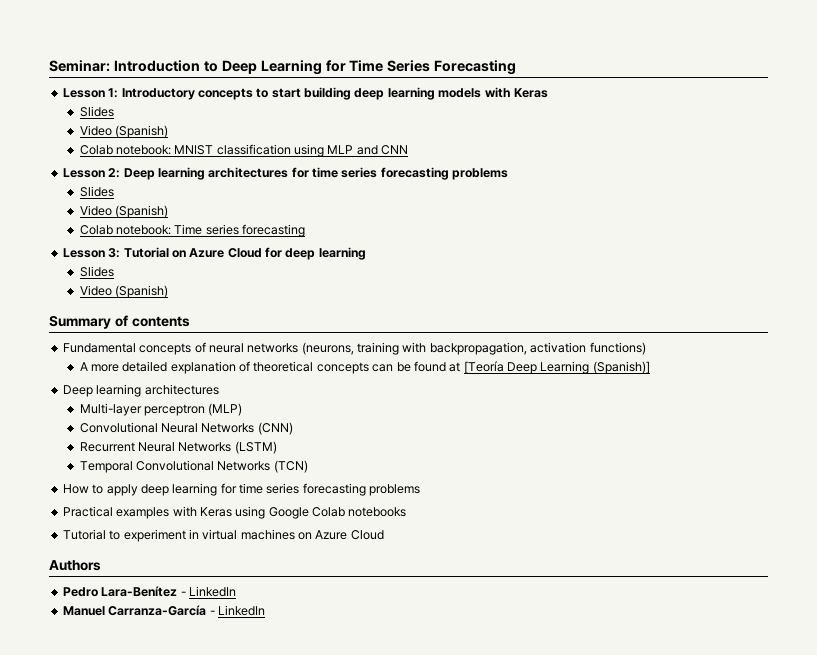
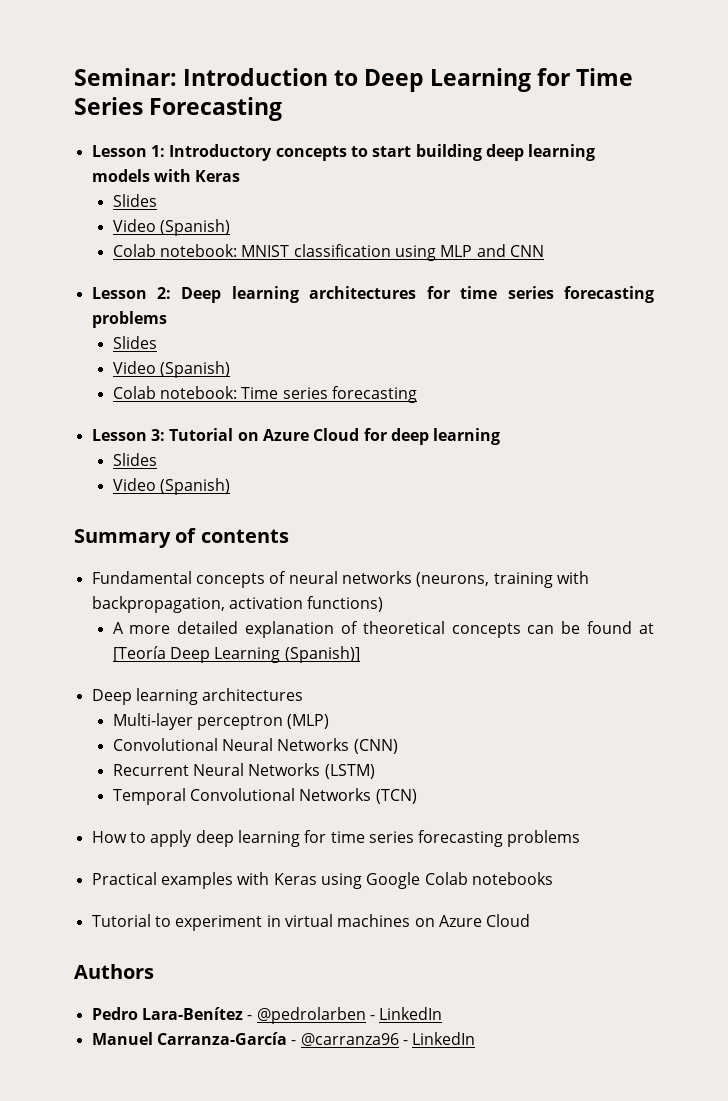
(186, 593) none -> [256,1007,375,1024] @pedrolarben -
(215, 612) none -> [300,1033,408,1046] @carranza96 -

